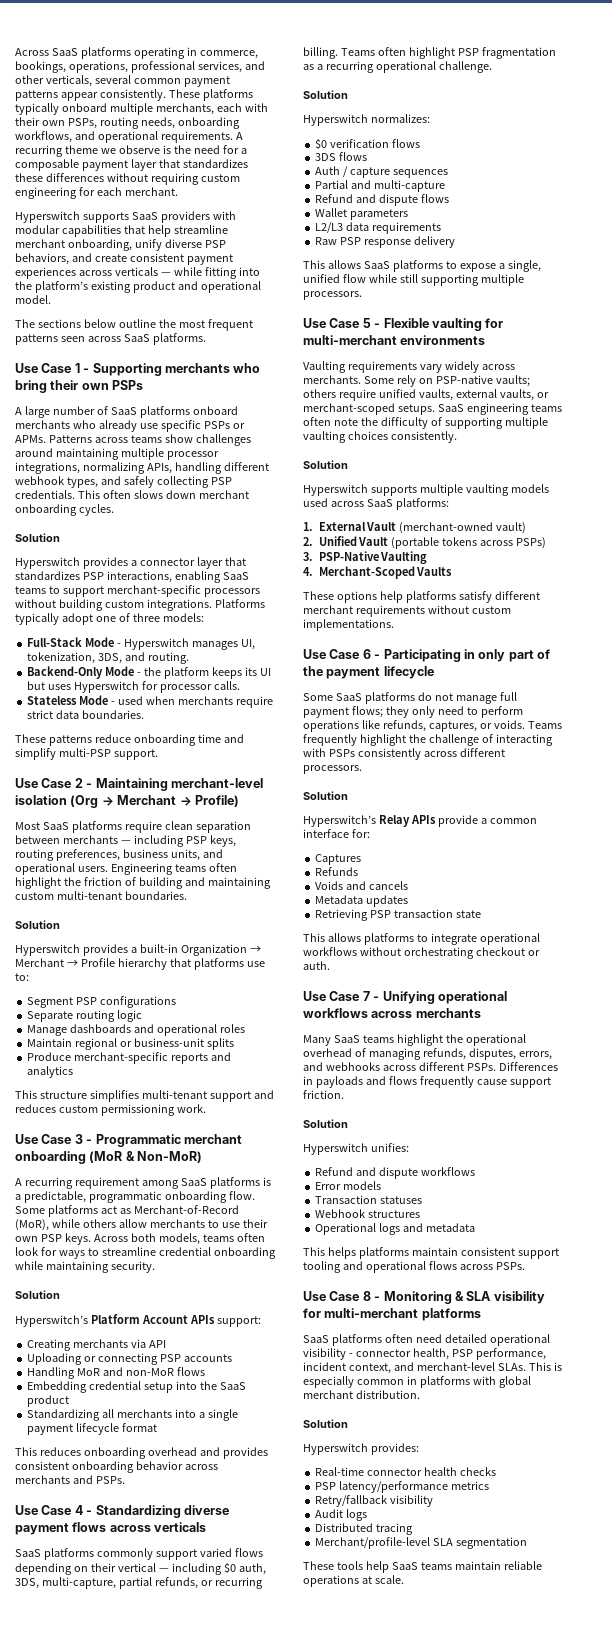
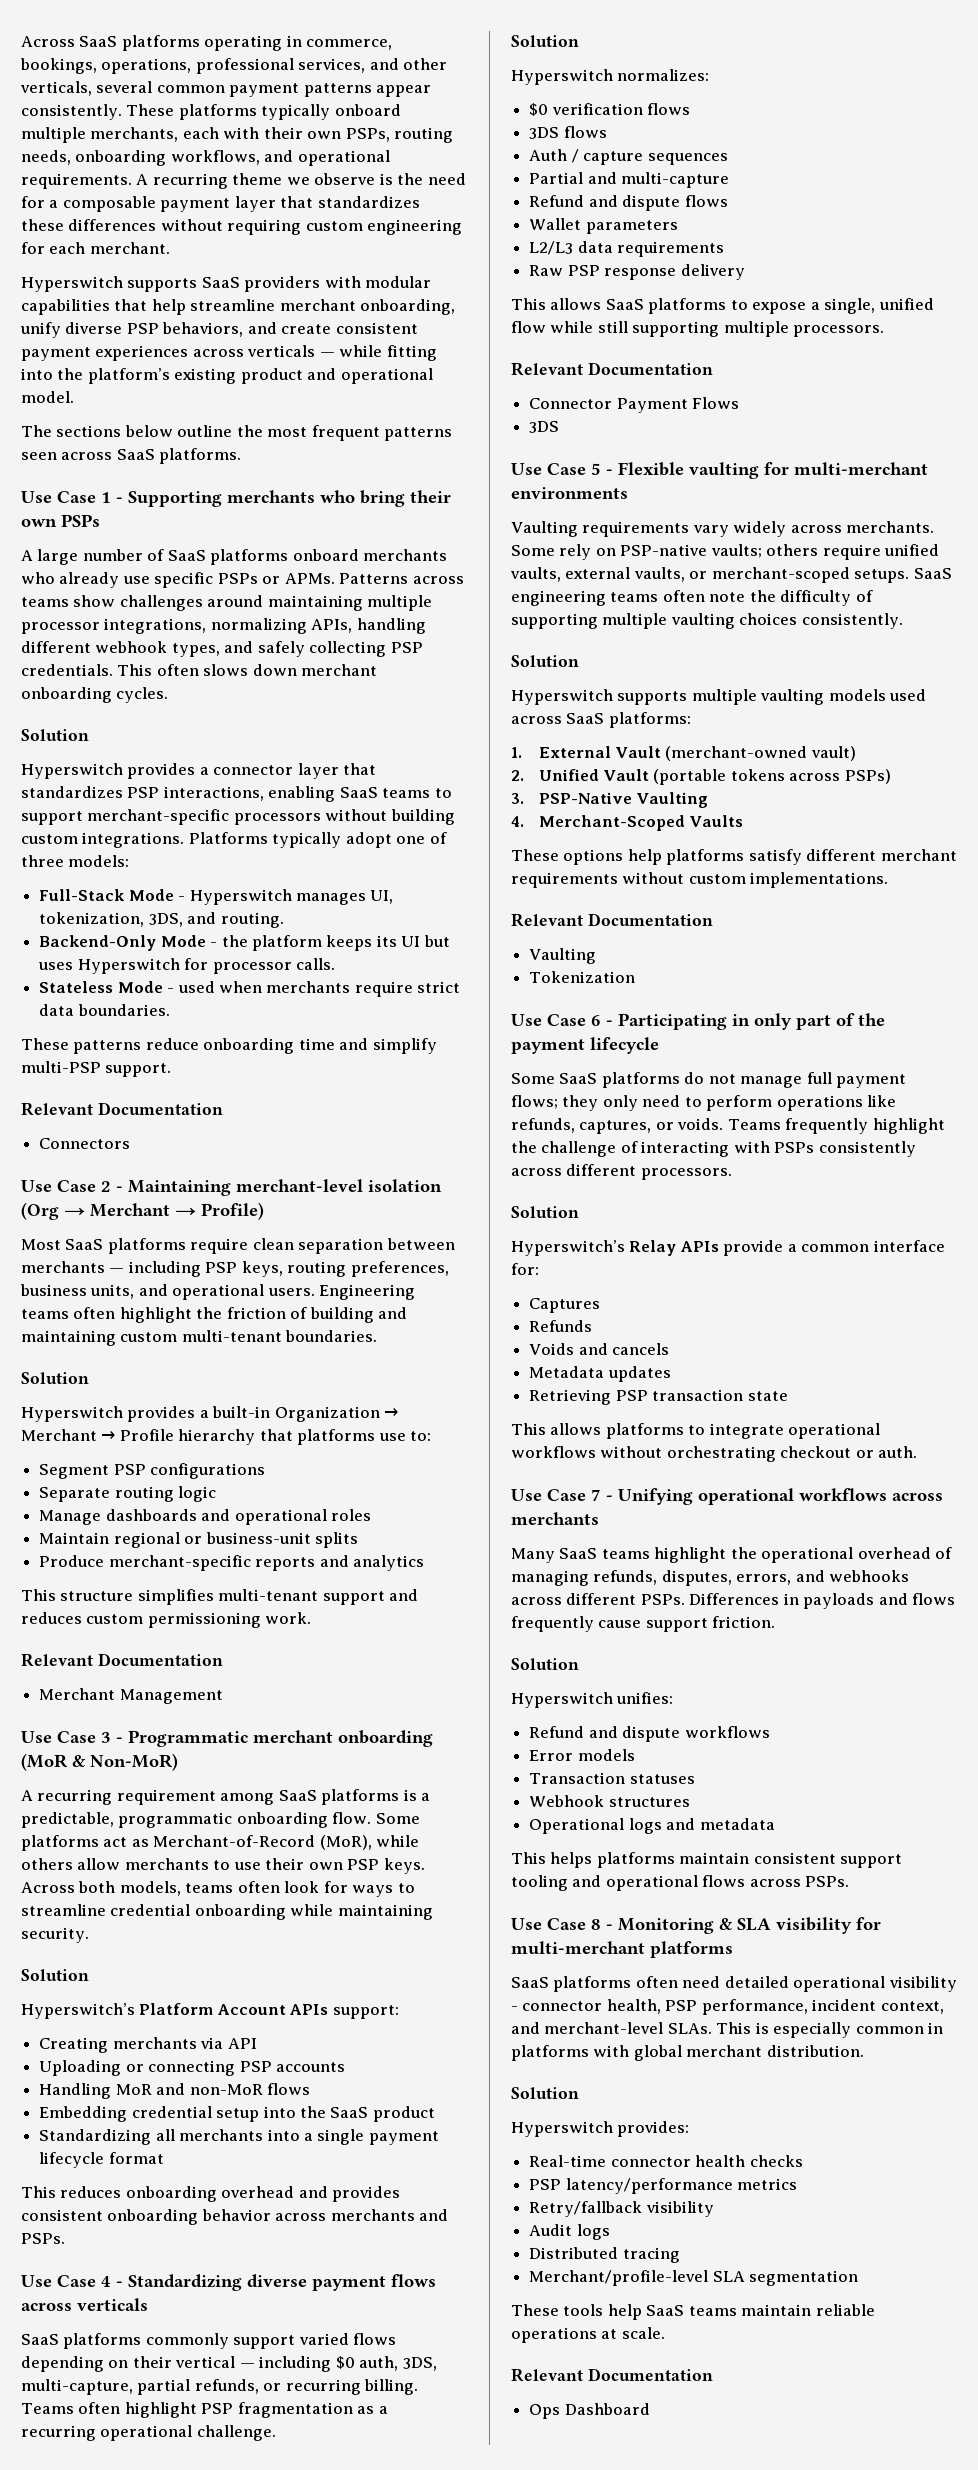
(158, 754) none -> [21,1102,223,1116] [39,1138,131,1149] // Relevant Documentation // Connectors
(206, 1108) none -> [21,1653,223,1667] [39,1688,223,1704] // Relevant Documentation // Merchant Management
(362, 295) none -> [511,362,713,376] [529,397,740,413] [529,421,560,433] // Relevant Documentation // Connector Payment Flows // 3DS
(394, 625) none -> [511,913,713,927] [529,948,597,964] [529,971,636,983] // Relevant Documentation // Vaulting // Tokenization
(404, 1579) none -> [511,2368,713,2382] [529,2403,650,2419] // Relevant Documentation // Ops Dashboard

